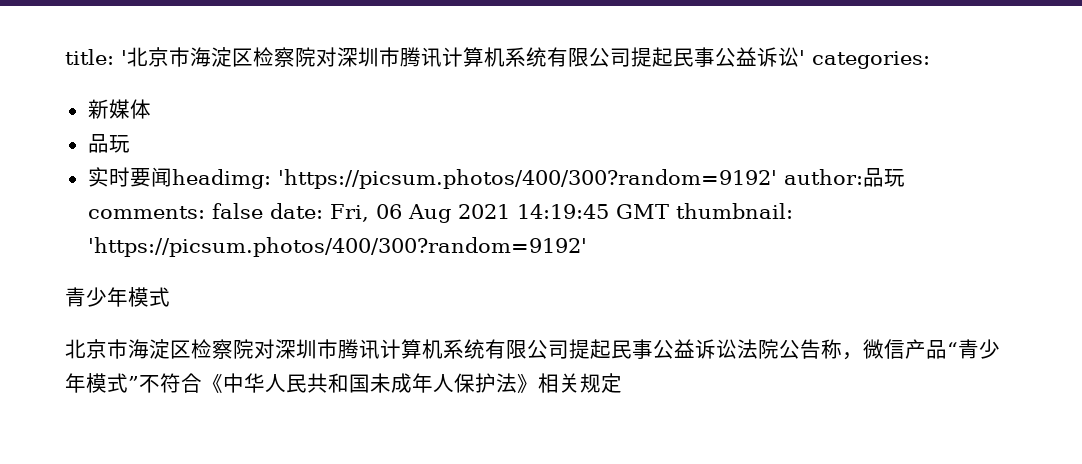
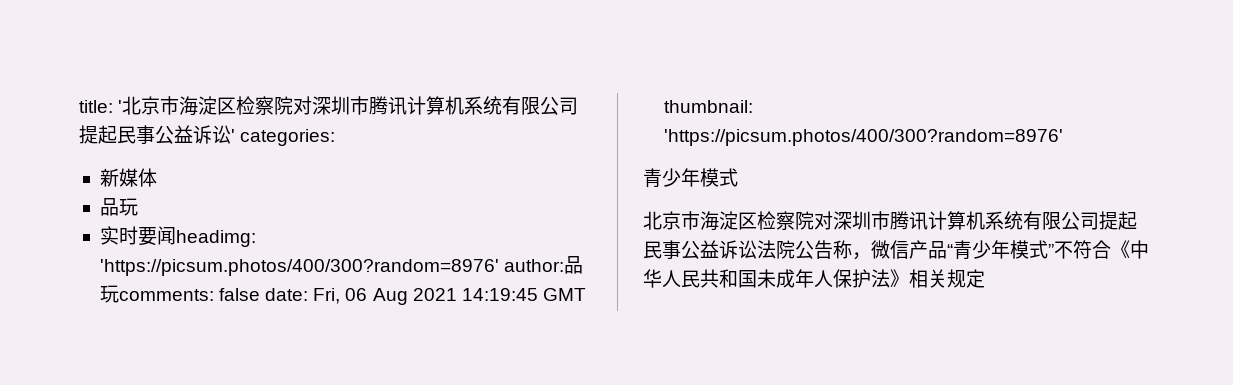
[277,169,777,189] 'https://picsum.photos/400/300?random=9192' -> [99,259,499,276] 'https://picsum.photos/400/300?random=8976'
[87,237,587,257] 'https://picsum.photos/400/300?random=9192' -> [663,129,1063,146] 'https://picsum.photos/400/300?random=8976'

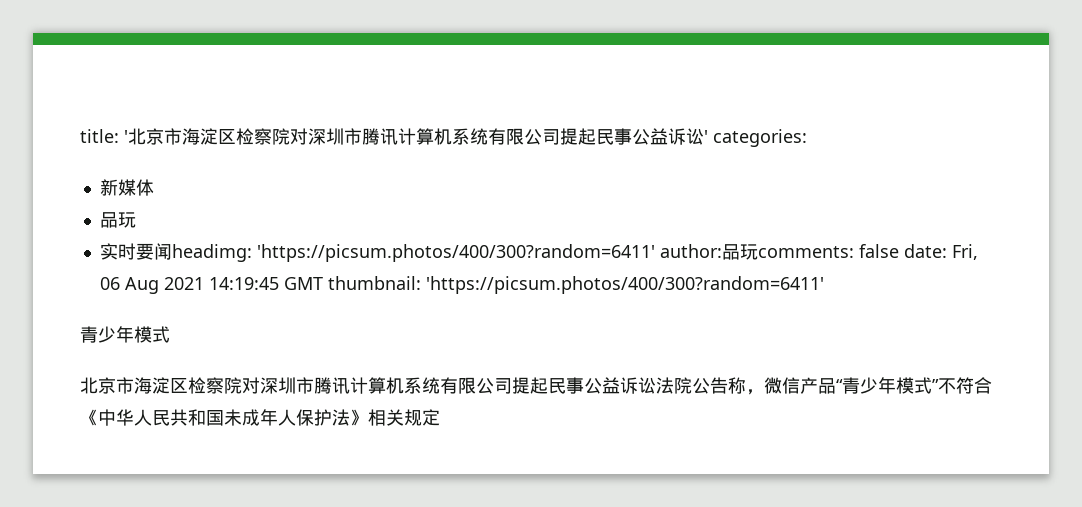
[99,259,499,276] 'https://picsum.photos/400/300?random=8976' -> [256,244,655,262] 'https://picsum.photos/400/300?random=6411'
[663,129,1063,146] 'https://picsum.photos/400/300?random=8976' -> [425,276,824,294] 'https://picsum.photos/400/300?random=6411'

